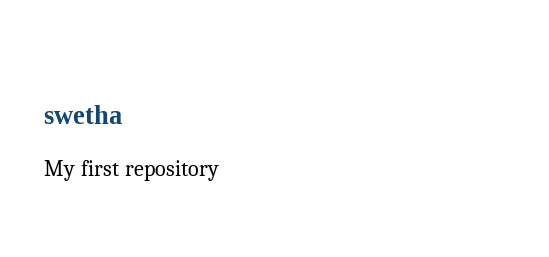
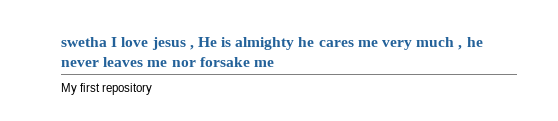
(122, 114) none -> [111,37,483,50] [61,57,274,67] I love jesus , He is almighty he cares me very much , he never leaves me nor forsake me

